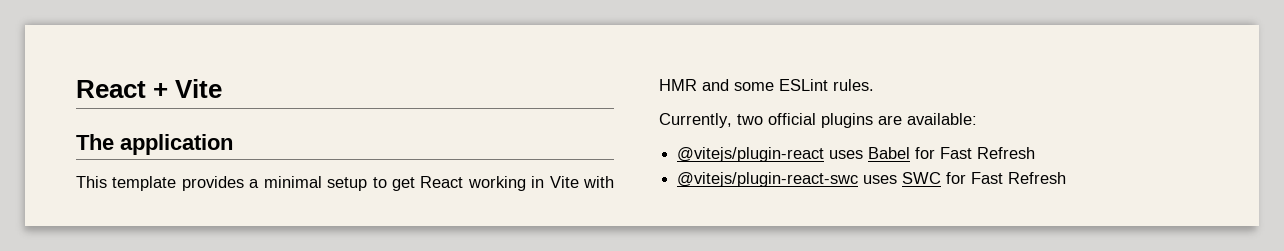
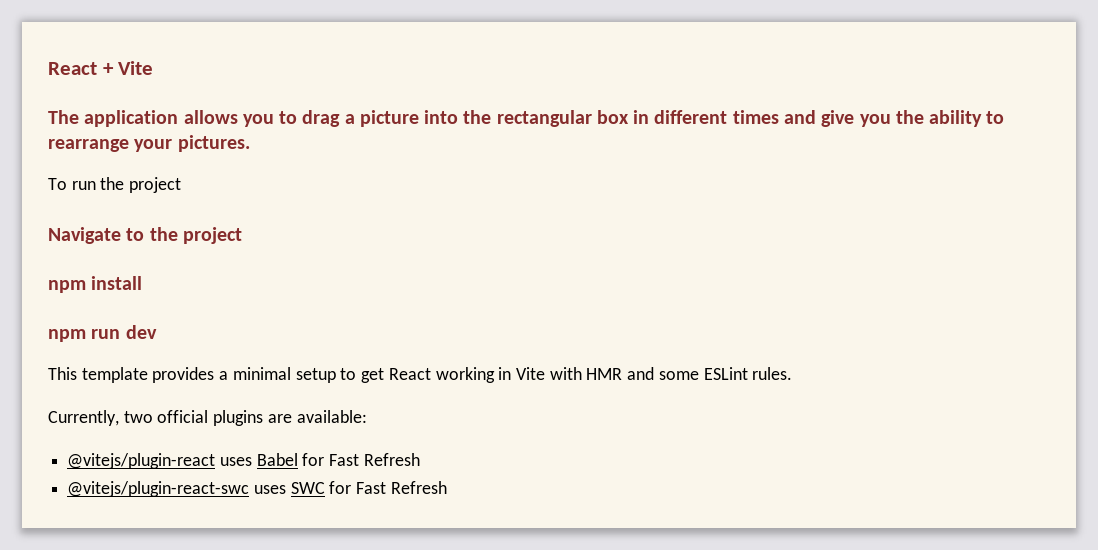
(233, 144) none -> [183,110,1005,127] [48,135,250,152] [48,177,182,193] [48,227,242,244] [48,276,143,293] [48,325,157,342] allows you to drag a picture into the rectangular box in different times and give you the ability to rearrange your pictures. // To run the project // Navigate to the project // npm install // npm run dev

